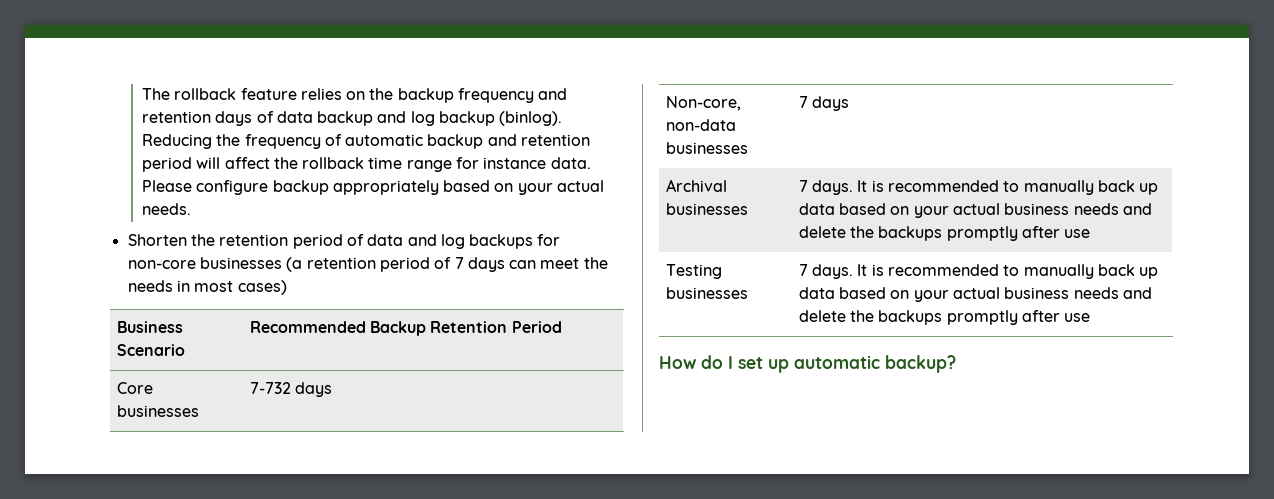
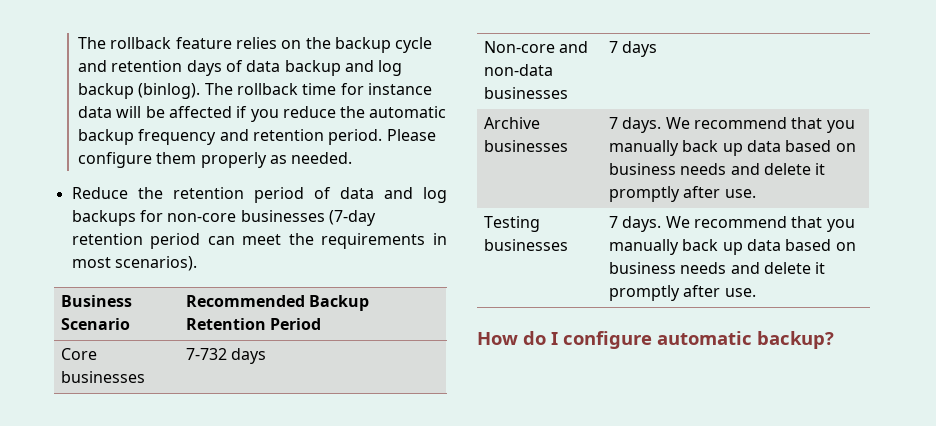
[458,88,535,103] frequency -> [395,37,433,53] cycle
[141,134,342,149] Reducing the frequency of -> [204,83,432,95] [77,106,366,122] The rollback time for instance data will be affected if you reduce the
[487,134,591,146] [141,157,591,172] [141,180,605,195] [141,203,191,215] [127,234,187,246] and retention period will affect the rollback time range for instance data. Please configure backup appropriately based on your actual needs. // Shorten -> [138,129,436,145] [77,152,353,168] [71,187,128,199] frequency and retention period. Please configure them properly as needed. // Reduce
[286,257,505,272] (a retention period of 7 days -> [328,210,376,226] [71,233,201,249] (7-day retention period
[127,280,173,292] needs -> [321,233,426,249] requirements
[237,280,287,295] cases) -> [114,256,197,271] scenarios).
[665,96,741,111] Non-core, -> [484,41,589,53] Non-core and
[665,179,727,192] [665,203,748,215] [798,180,1159,195] [798,203,1153,218] [798,226,1091,241] Archival businesses | 7 days. It is recommended to manually back up data based on your actual business needs and delete the backups promptly after use -> [484,117,541,129] [484,140,569,152] [609,117,855,133] [609,140,856,156] [609,163,826,175] [609,186,756,202] Archive businesses | 7 days. We recommend that you manually back up data based on business needs and delete it promptly after use.
[857,264,1159,279] [798,287,1153,302] [798,310,1091,325] It is recommended to manually back up data based on your actual business needs and delete the backups promptly after use -> [665,216,855,232] [609,239,856,255] [609,262,826,274] [609,285,756,301] We recommend that you manually back up data based on business needs and delete it promptly after use.
[738,357,789,373] set up -> [563,331,652,349] configure

